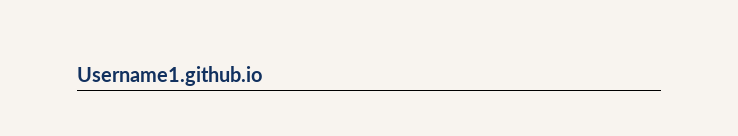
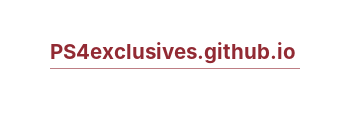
[77,66,262,86] Username1.github.io -> [50,42,296,64] PS4exclusives.github.io

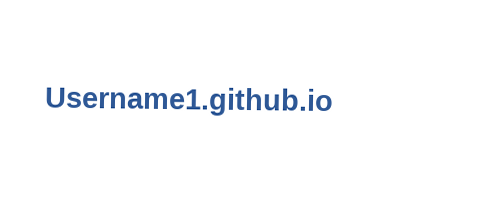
[50,42,296,64] PS4exclusives.github.io -> [44,85,334,118] Username1.github.io

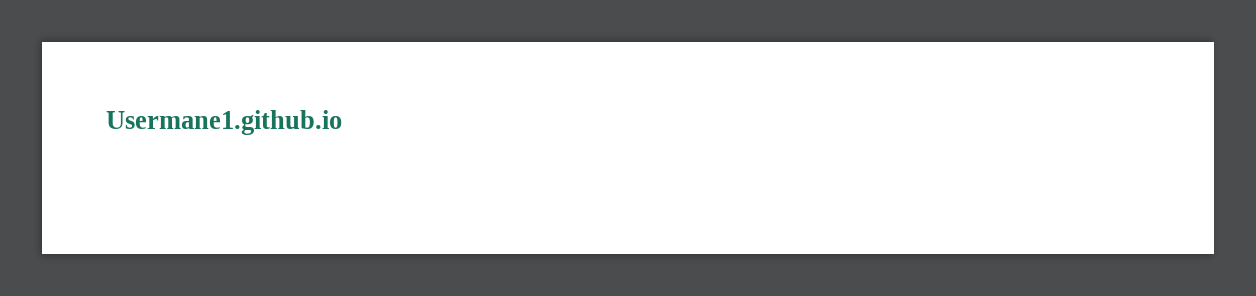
[44,85,334,118] Username1.github.io -> [106,110,342,135] Usermane1.github.io

